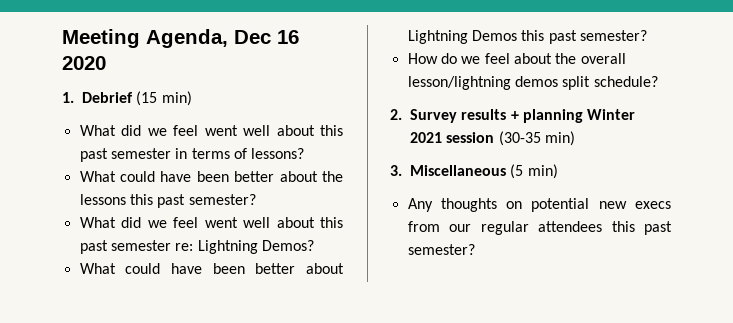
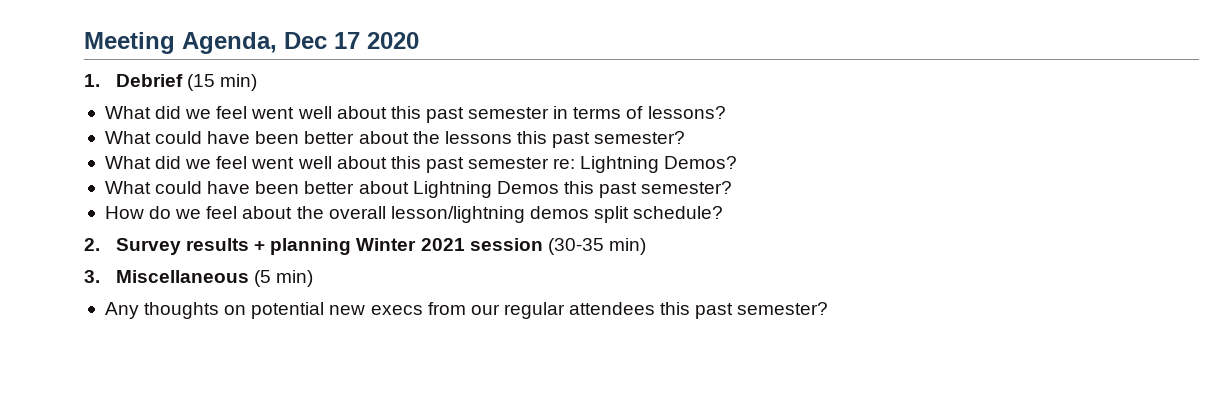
[277,30,299,44] 16 -> [334,32,360,49] 17

